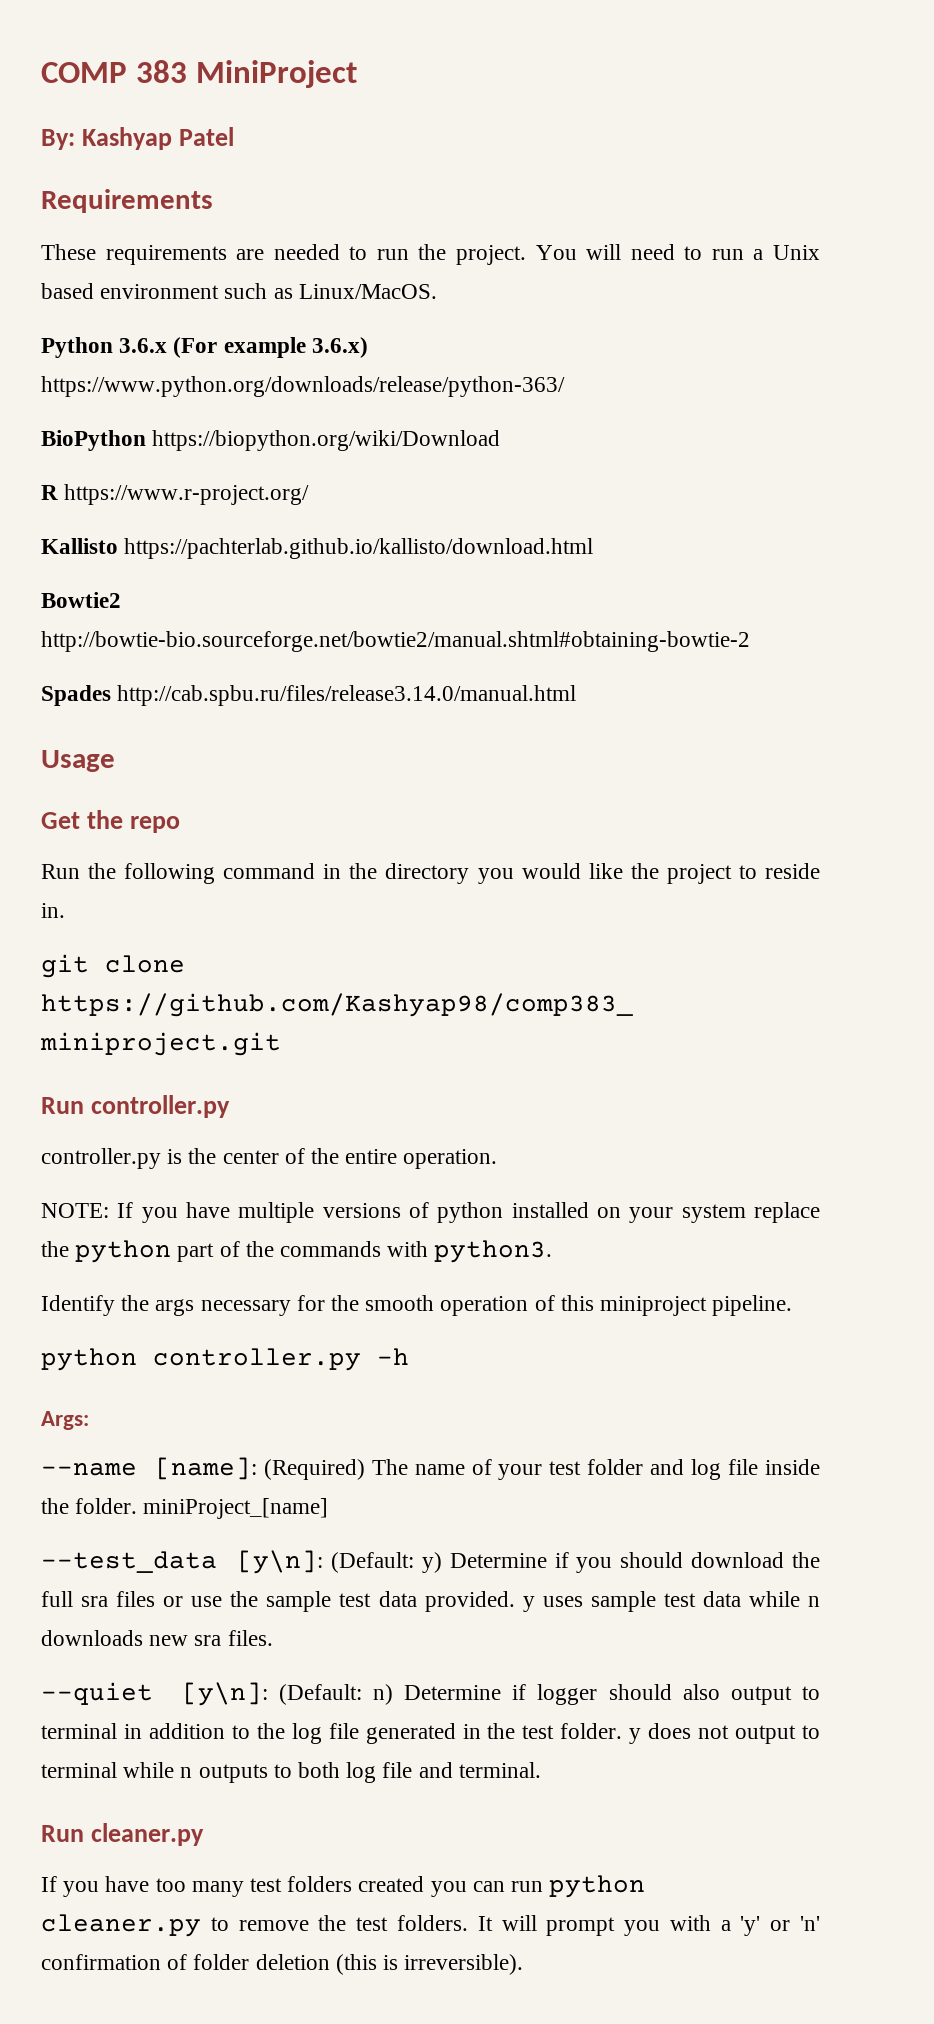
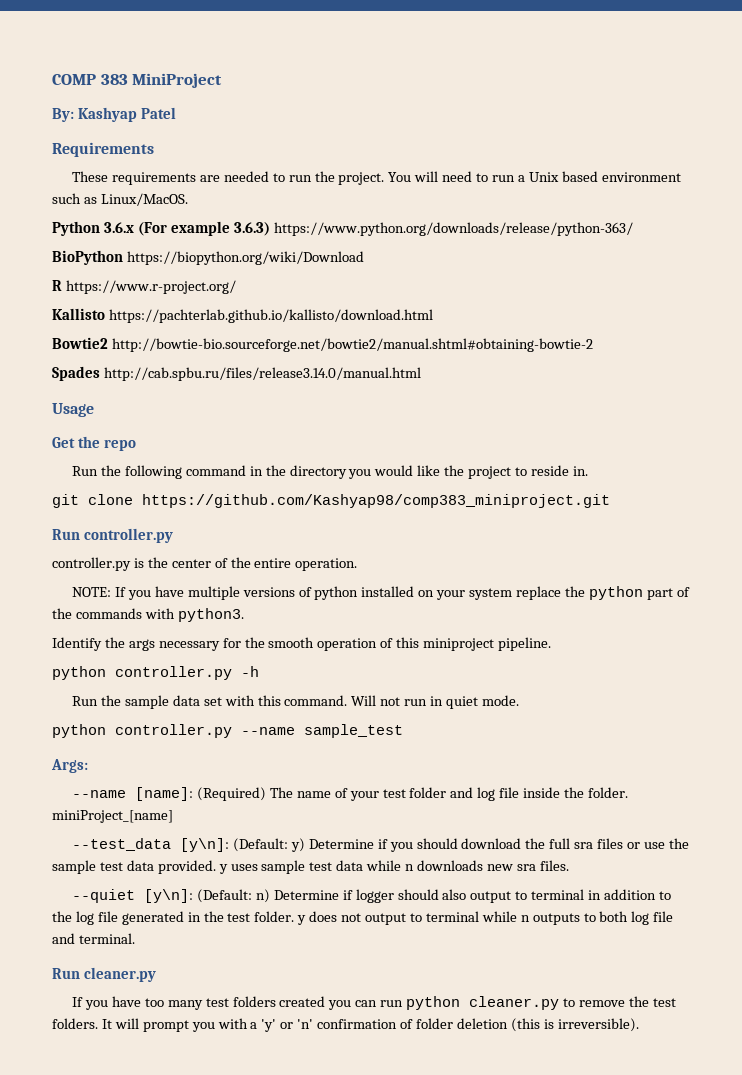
[311,337,368,358] 3.6.x) -> [233,222,270,236] 3.6.3)
(409, 1356) none -> [72,695,519,709] [52,724,403,738] // Run the sample data set with this command. Will not run in quiet mode. // python controller.py --name sample_test

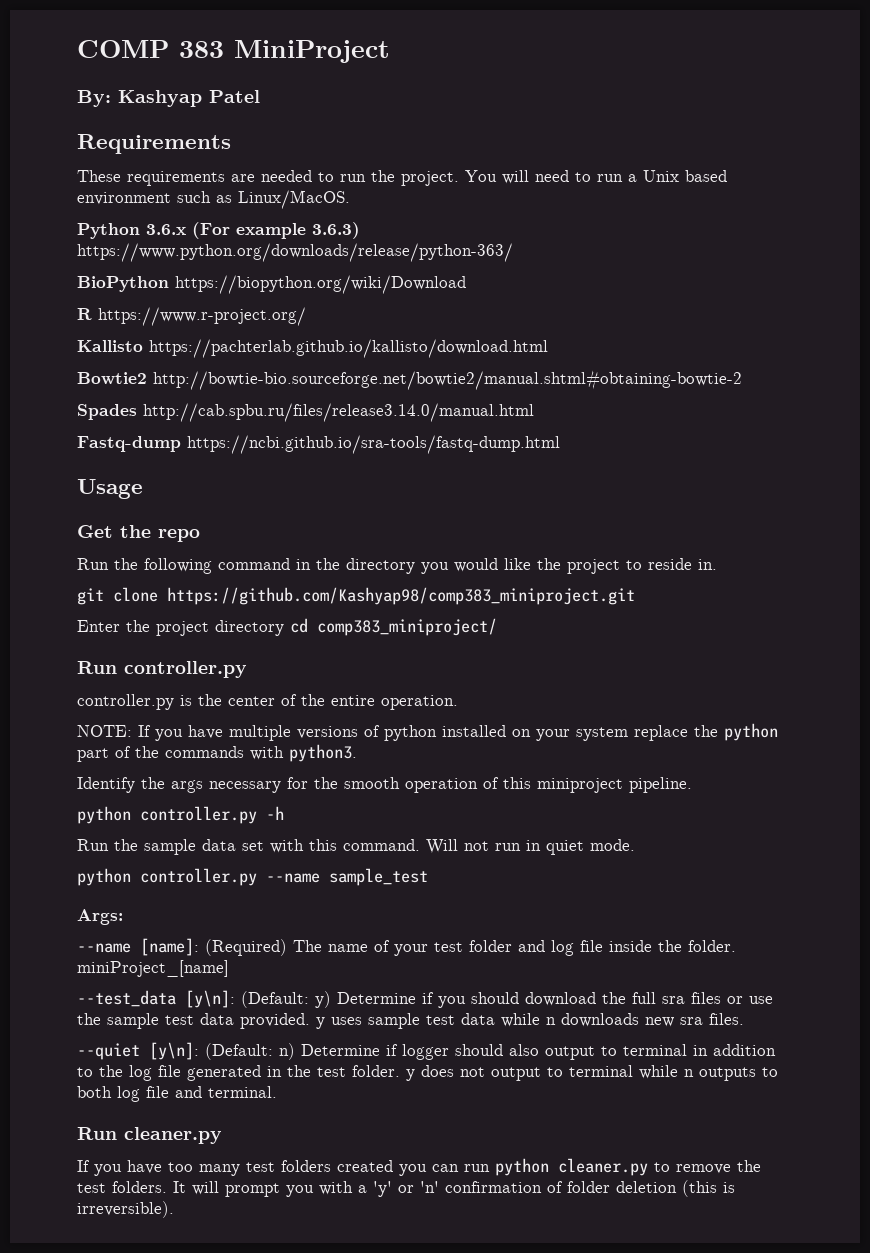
(421, 374) none -> [77,435,560,454] // Fastq-dump https://ncbi.github.io/sra-tools/fastq-dump.html
(610, 501) none -> [77,618,497,636] // Enter the project directory cd comp383_miniproject/

